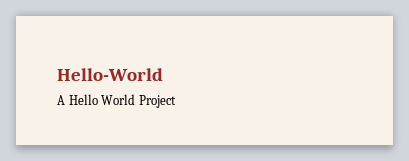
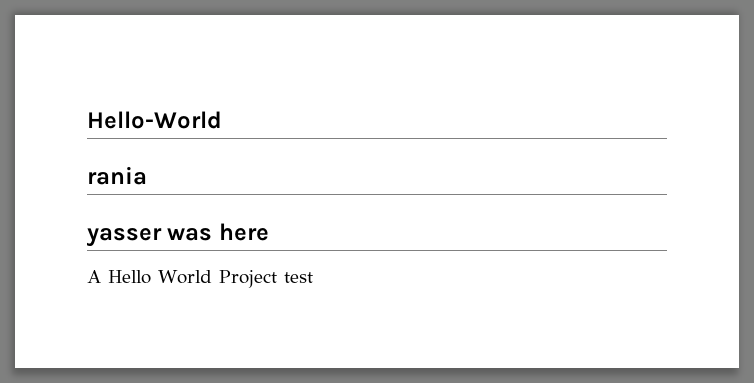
(163, 74) none -> [87,166,147,185] [87,223,269,247] // rania // yasser was here
(176, 101) none -> [283,272,313,283] test

